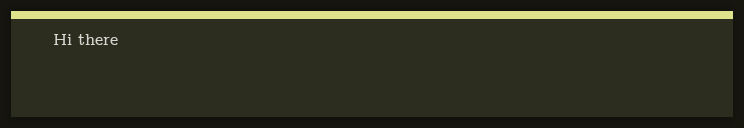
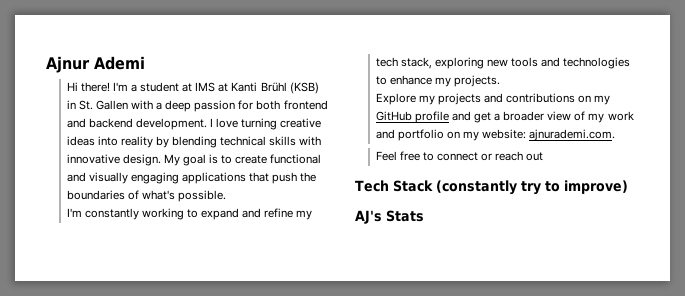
[53,34,118,45] Hi there -> [46,56,145,73] [66,82,319,94] [66,100,328,112] [66,118,322,130] [66,136,322,148] [66,154,322,166] [66,172,317,184] [66,190,226,202] [66,208,313,220] [375,57,631,69] [375,75,500,87] [375,93,611,105] [375,111,634,123] [375,129,616,141] [375,151,544,161] [355,180,628,195] [355,210,424,224] Ajnur Ademi // Hi there! I'm a student at IMS at Kanti Brühl (KSB) in St. Gallen with a deep passion for both frontend and backend development. I love turning creative ideas into reality by blending technical skills with innovative design. My goal is to create functional and visually engaging applications that push the boundaries of what's possible. // I'm constantly working to expand and refine my tech stack, exploring new tools and technologies to enhance my projects. // Explore my projects and contributions on my GitHub profile and get a broader view of my work and portfolio on my website: ajnurademi.com. // Feel free to connect or reach out // Tech Stack (constantly try to improve) // AJ's Stats

